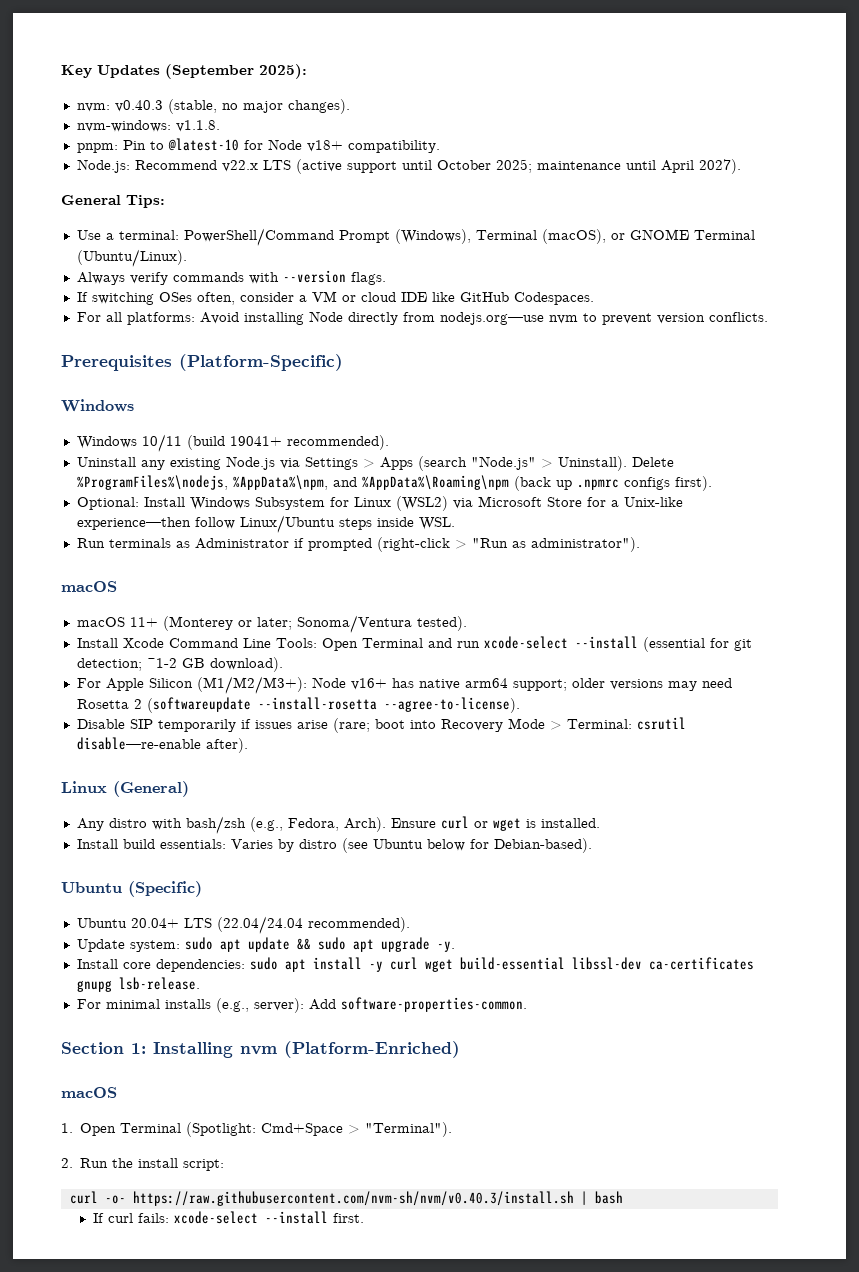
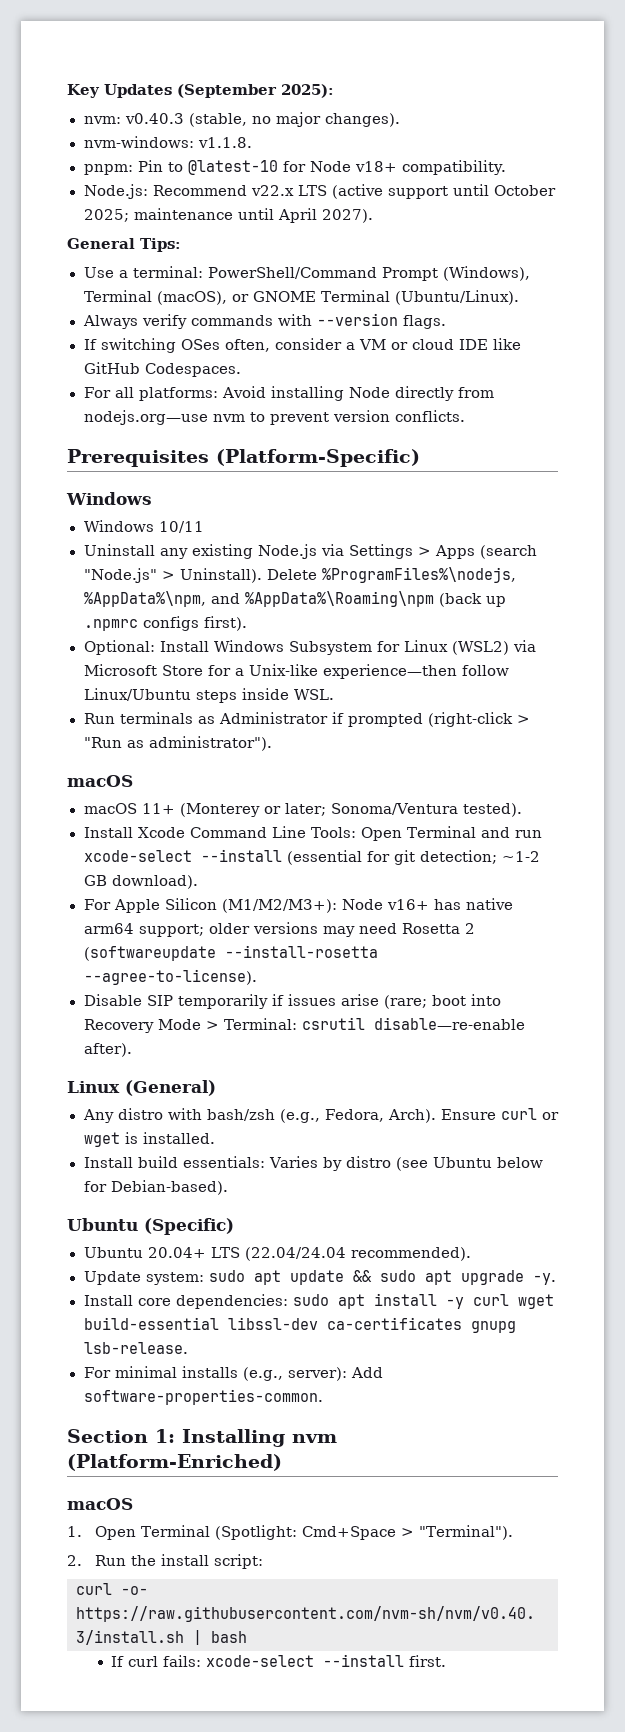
[186,435,389,450] (build 19041+ recommended). -> (204, 527) none

